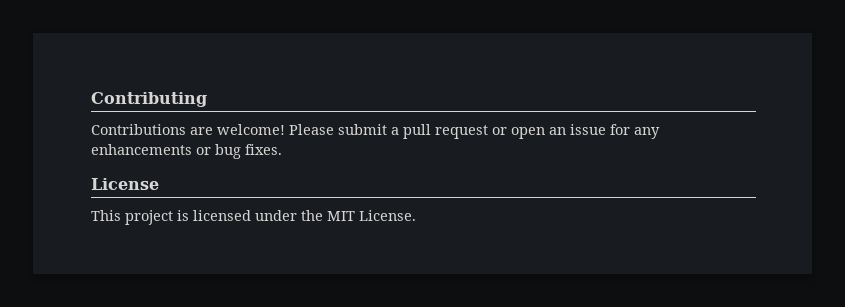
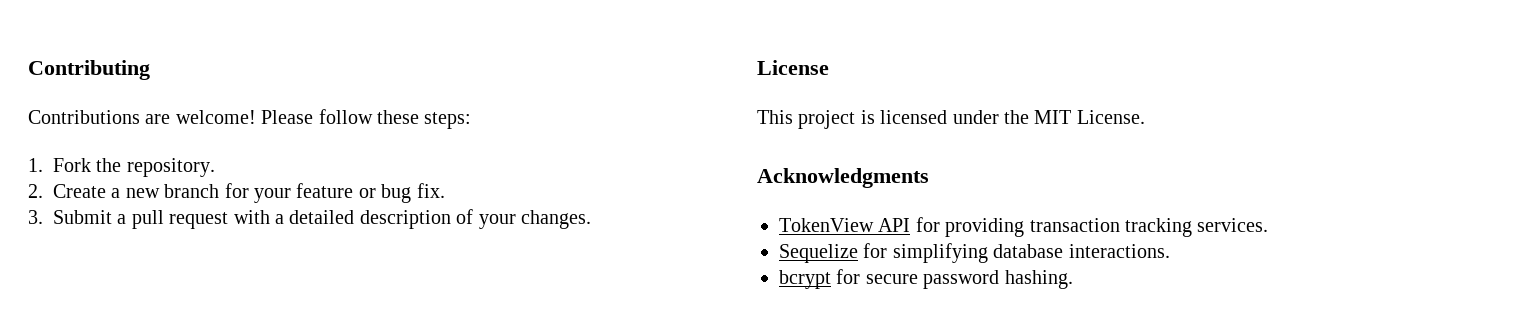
[338,124,660,139] [91,144,282,159] submit a pull request or open an issue for any enhancements or bug fixes. -> [318,109,472,129] [28,158,215,177] [28,183,445,203] [28,209,591,229] follow these steps: // 1. Fork the repository. // 2. Create a new branch for your feature or bug fix. // 3. Submit a pull request with a detailed description of your changes.
(416, 215) none -> [757,168,929,188] [779,217,1269,237] [779,243,1170,263] [779,269,1073,289] // Acknowledgments // TokenView API for providing transaction tracking services. // Sequelize for simplifying database interactions. // bcrypt for secure password hashing.

